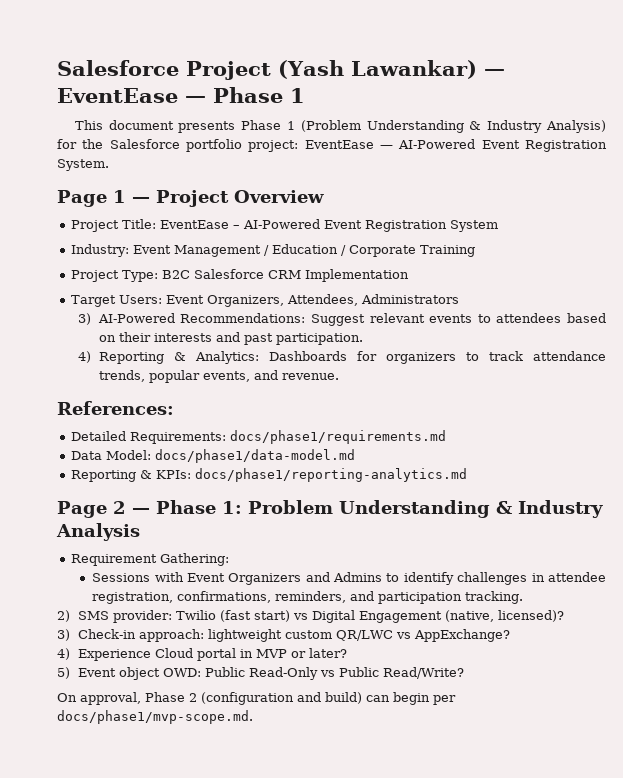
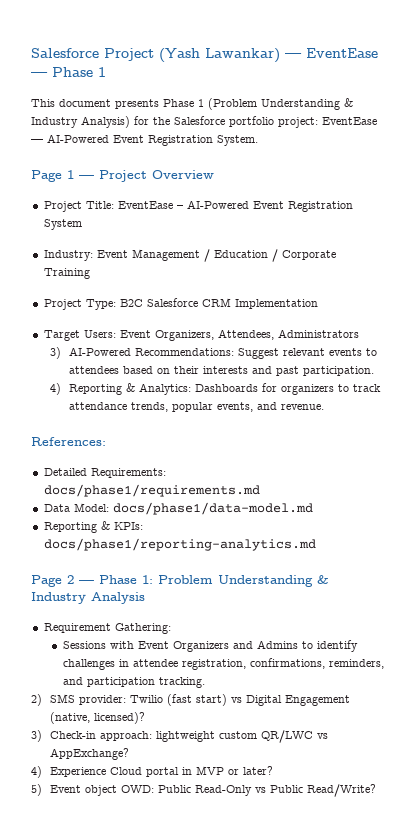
[57,692,456,705] [57,710,253,724] // On approval, Phase 2 (configuration and build) can begin per docs/phase1/mvp-scope.md. -> (376, 790) none

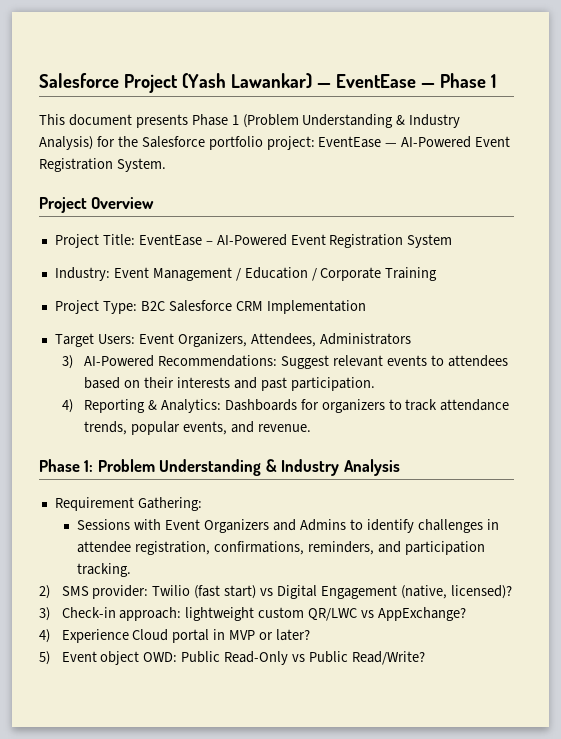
[31,170,94,182] Page 1 — -> (166, 165) none
[31,437,106,446] [43,468,166,478] [43,484,260,497] [43,502,313,515] [43,521,143,533] [43,538,316,551] [31,575,94,587] References: // Detailed Requirements: docs/phase1/requirements.md // Data Model: docs/phase1/data-model.md // Reporting & KPIs: docs/phase1/reporting-analytics.md // Page 2 — -> (311, 428) none

